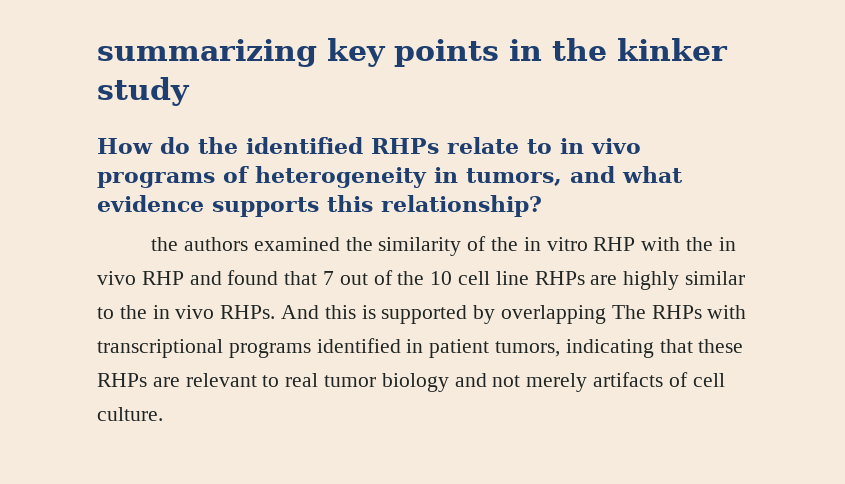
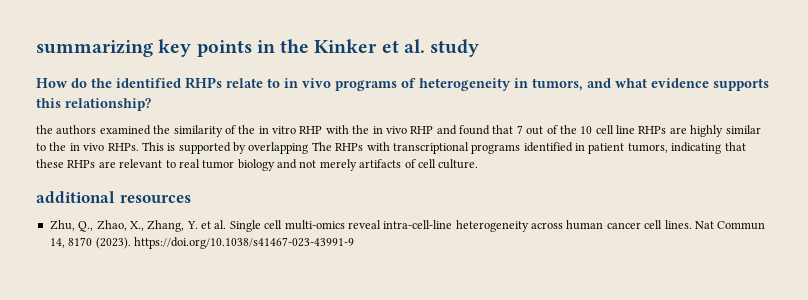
[617,38,728,61] kinker -> [314,39,425,53] Kinker et al.
[281,305,356,319] And this -> [141,142,164,151] This
(163, 414) none -> [36,191,191,203] [49,220,766,232] [49,237,354,249] // additional resources // Zhu, Q., Zhao, X., Zhang, Y. et al. Single cell multi-omics reveal intra-cell-line heterogeneity across human cancer cell lines. Nat Commun 14, 8170 (2023). https://doi.org/10.1038/s41467-023-43991-9

